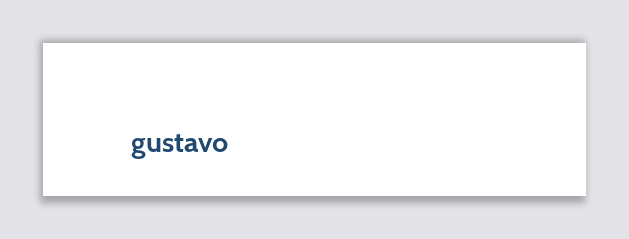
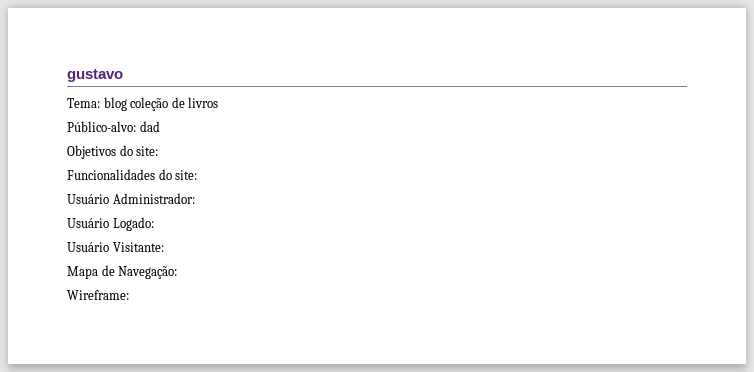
(228, 146) none -> [67,97,219,111] [67,121,160,132] [67,145,159,159] [67,169,198,180] [67,193,195,204] [67,217,154,231] [67,242,164,252] [67,265,178,279] [67,290,129,300] // Tema: blog coleção de livros // Público-alvo: dad // Objetivos do site: // Funcionalidades do site: // Usuário Administrador: // Usuário Logado: // Usuário Visitante: // Mapa de Navegação: // Wireframe:

